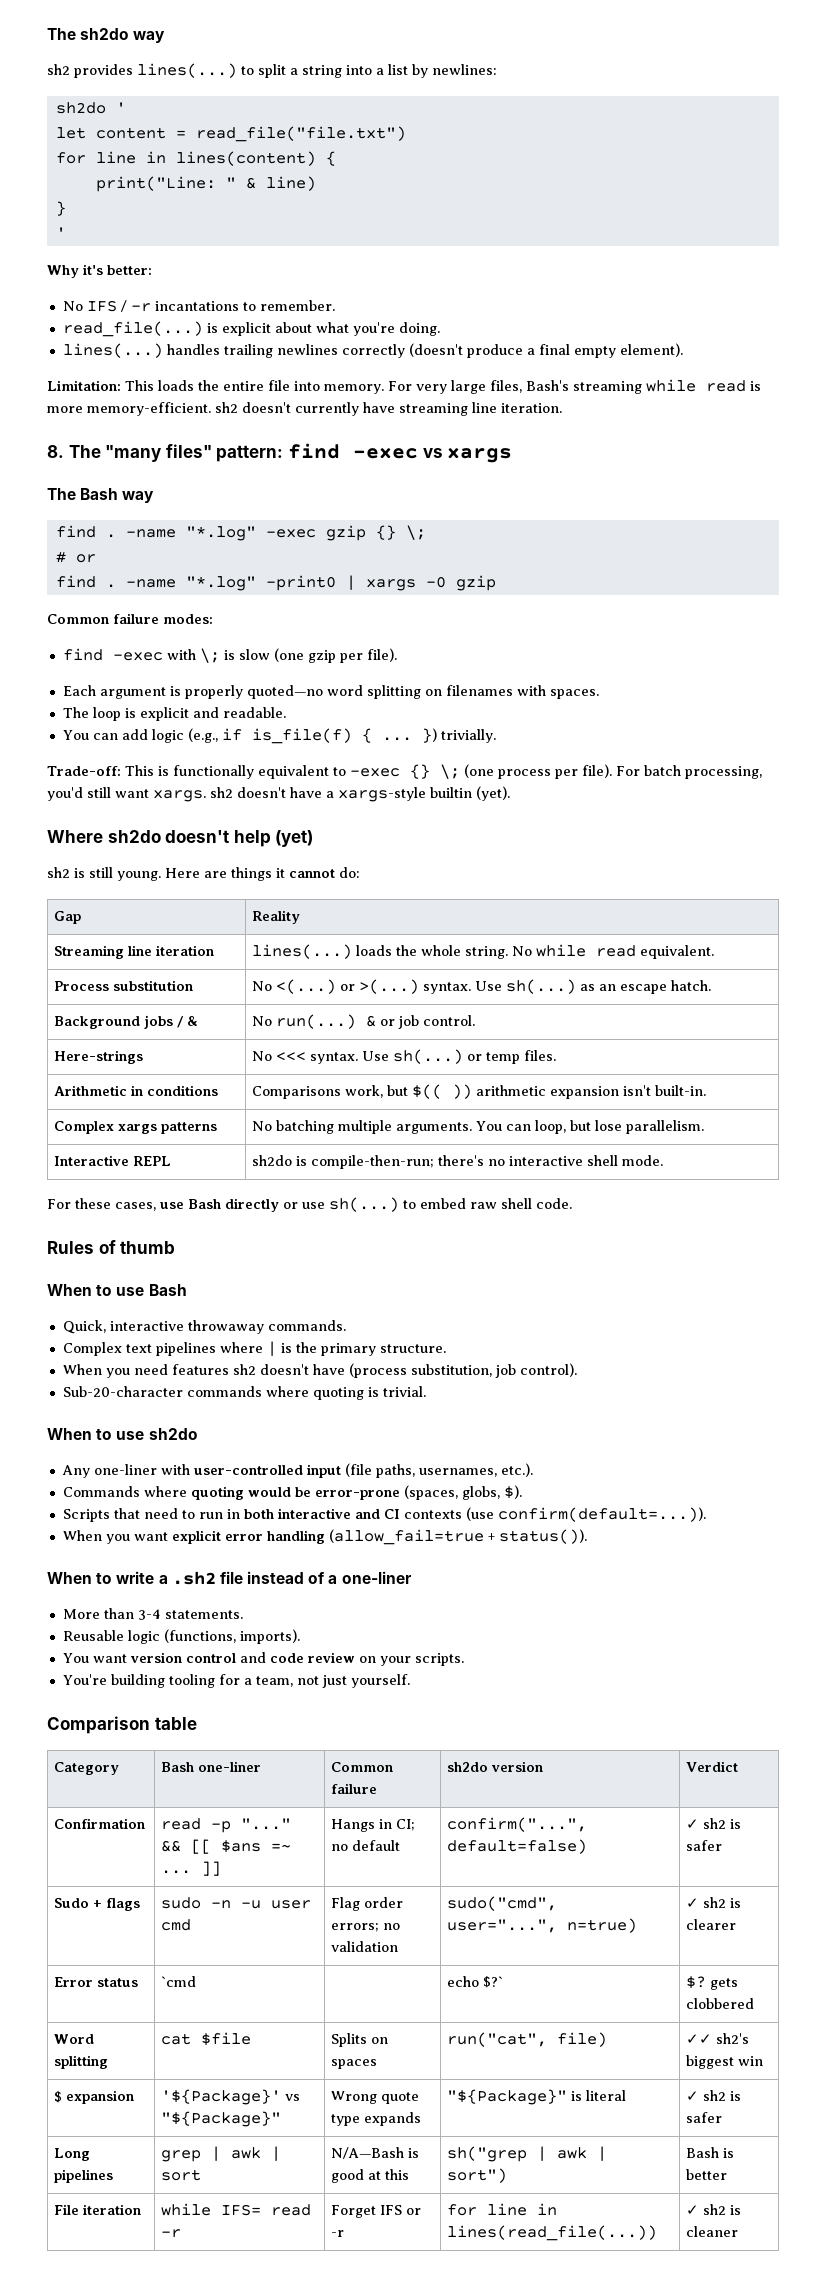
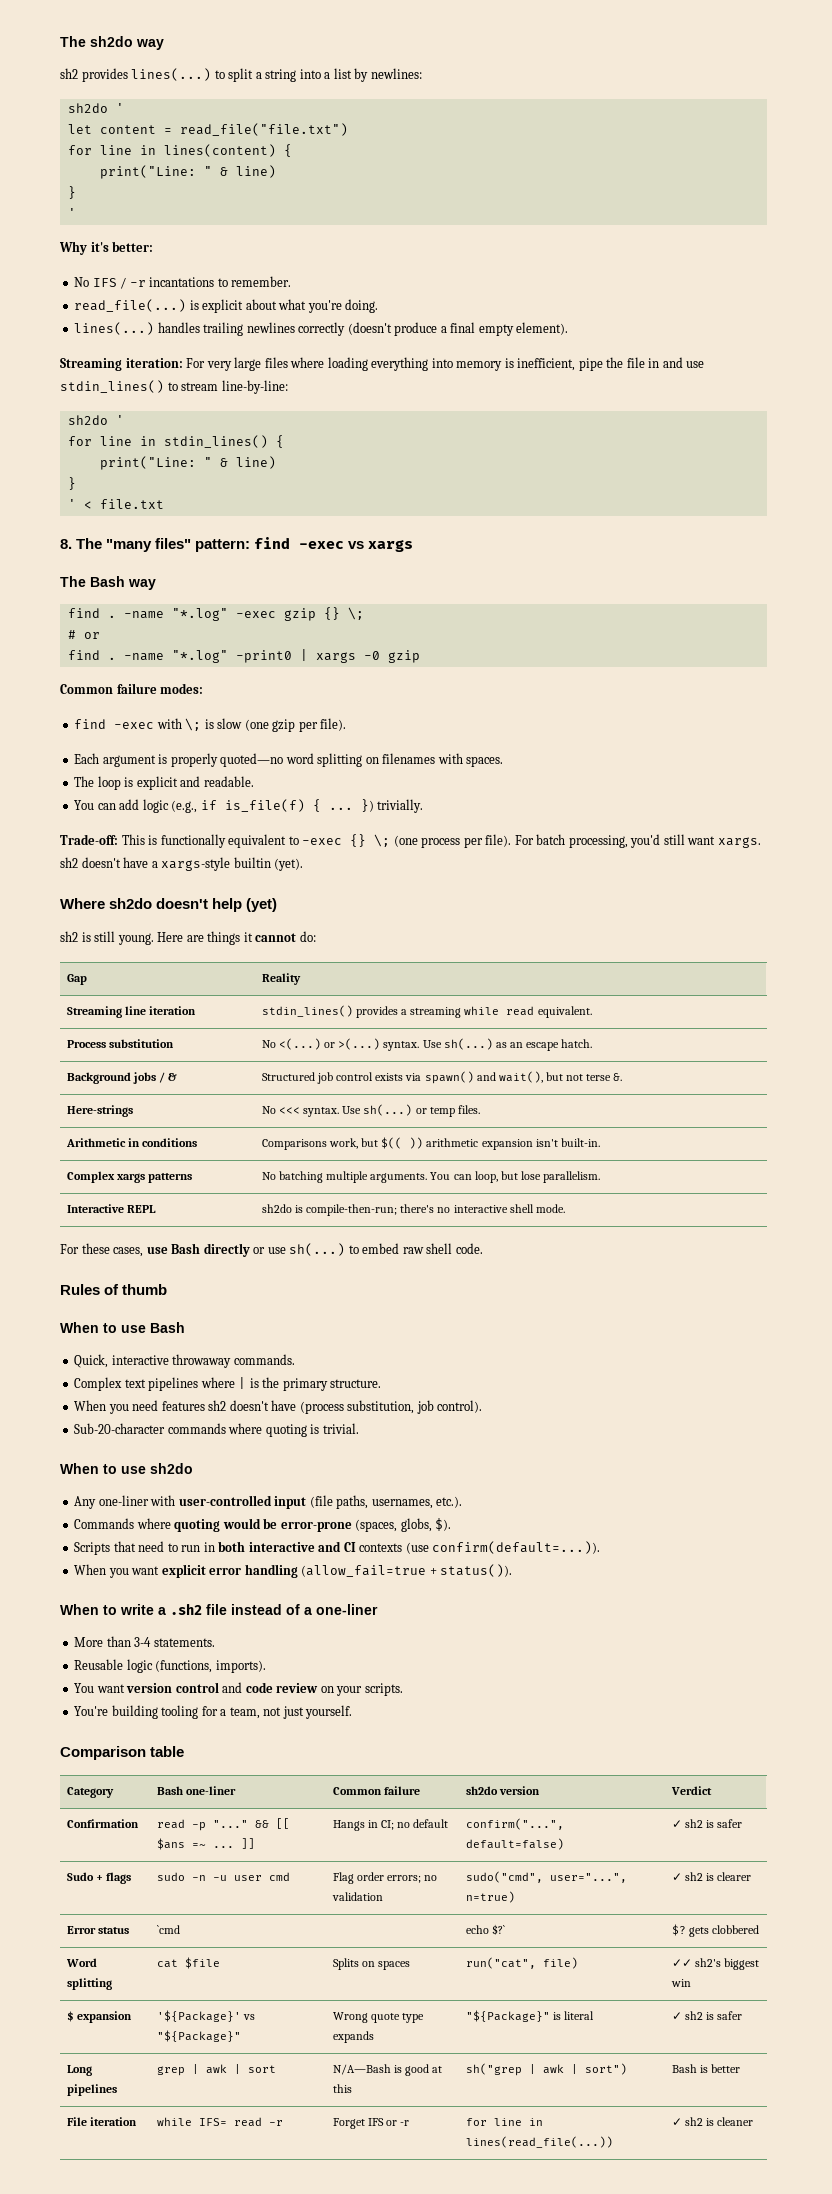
[47,379,761,394] [47,402,562,416] Limitation: This loads the entire file into memory. For very large files, Bash's streaming while read is more memory-efficient. sh2 doesn't currently have streaming line iteration. -> [60,357,705,371] [60,380,288,394] [67,415,124,425] [67,435,284,448] [99,456,276,470] [67,477,76,490] [67,499,164,509] Streaming iteration: For very large files where loading everything into memory is inefficient, pipe the file in and use stdin_lines() to stream line-by-line: // sh2do ' // for line in stdin_lines() { // print("Line: " & line) // } // ' < file.txt
[252,944,533,959] lines(...) loads the whole string. No -> [261,1005,462,1018] stdin_lines() provides a streaming
[252,1014,476,1029] No run(...) & or job control. -> [261,1071,623,1084] Structured job control exists via spawn() and wait(), but not terse &.

